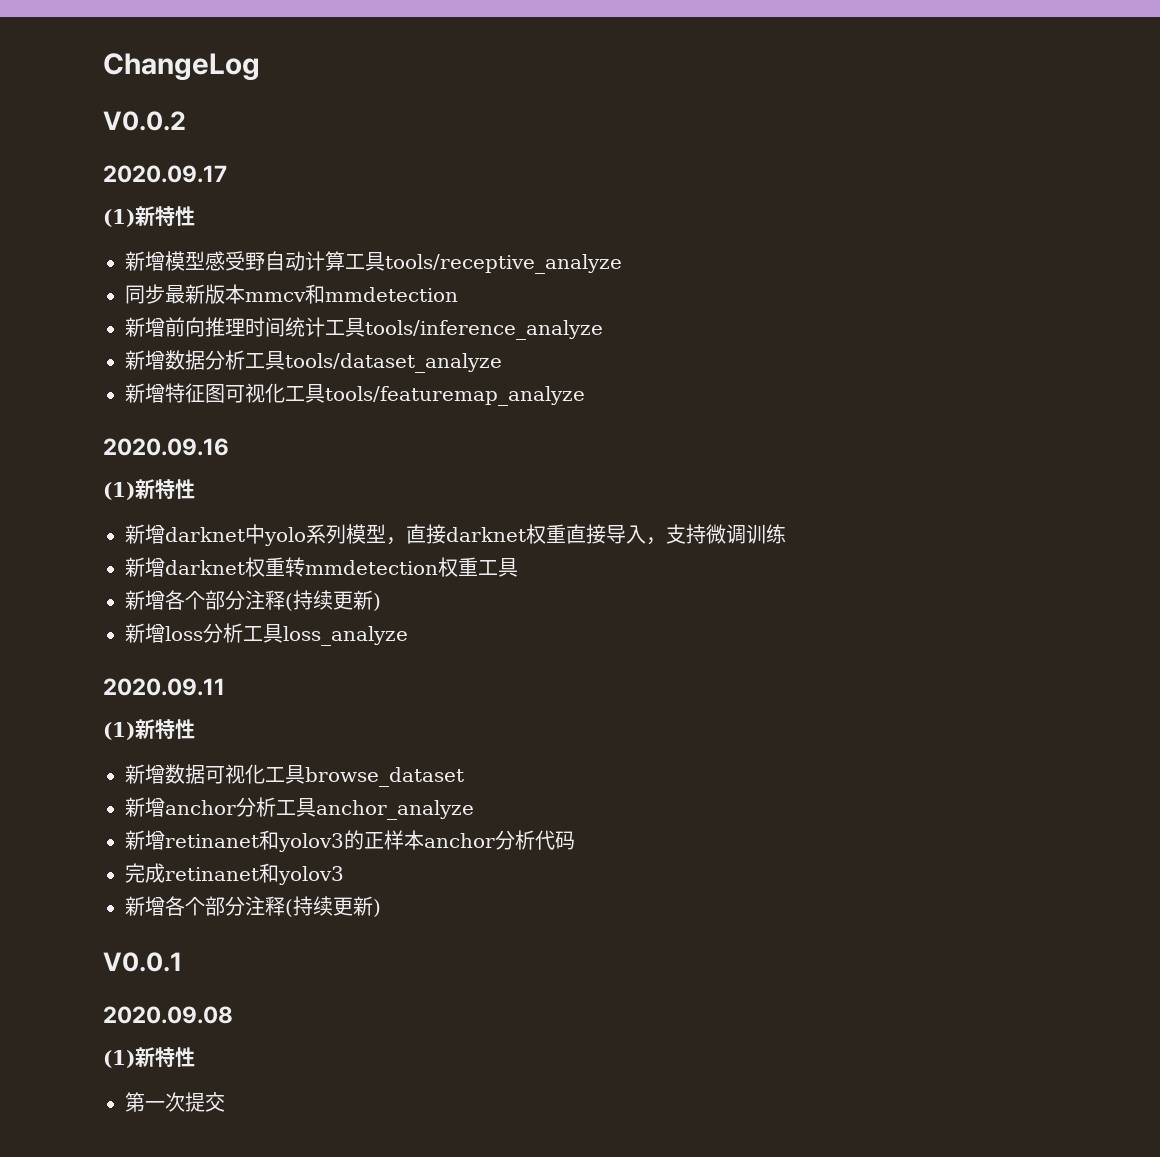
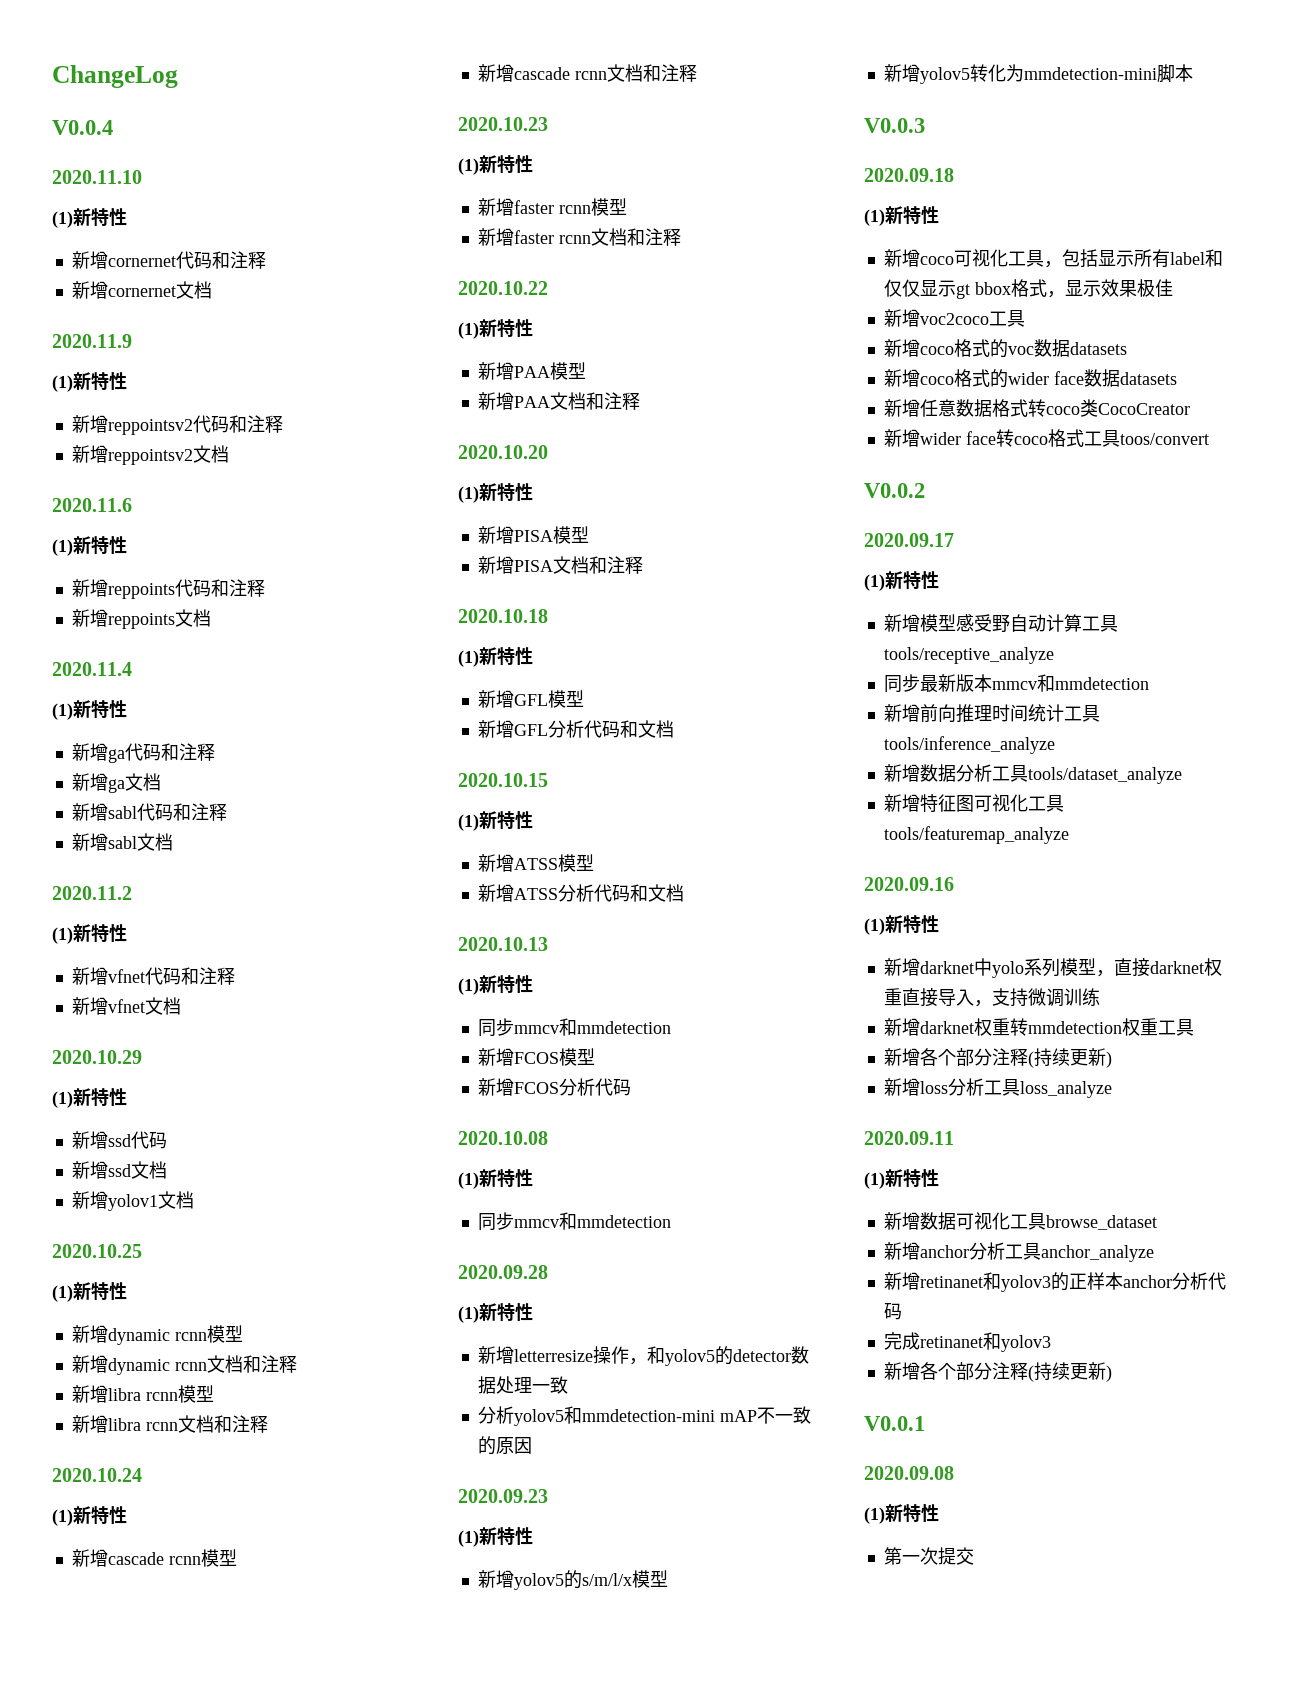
(260, 67) none -> [52,120,113,135] [52,170,142,184] [52,208,127,228] [71,251,266,269] [71,281,212,299] [52,334,132,348] [52,372,127,392] [71,415,283,435] [71,445,229,465] [52,498,132,512] [52,536,127,556] [71,579,265,599] [71,609,211,629] [52,662,132,676] [52,700,127,720] [71,743,215,763] [71,773,161,793] [71,803,227,821] [71,833,173,851] [52,886,132,900] [52,924,127,944] [71,967,235,985] [71,997,181,1015] [52,1050,142,1064] [52,1088,127,1108] [71,1131,167,1149] [71,1161,167,1179] [71,1191,194,1211] [52,1244,142,1258] [52,1282,127,1302] [71,1325,243,1345] [71,1355,297,1375] [71,1385,214,1403] [71,1415,268,1433] [52,1468,142,1482] [52,1506,127,1526] [71,1549,237,1567] [477,64,697,82] [458,117,548,131] [458,155,533,175] [477,198,627,216] [477,228,681,246] [458,281,548,295] [458,319,533,339] [477,362,586,380] [477,392,640,410] [458,445,548,459] [458,483,533,503] [477,526,589,544] [477,556,643,574] [458,609,548,623] [458,647,533,667] [477,690,584,708] [477,720,674,738] [458,773,548,787] [458,811,533,831] [477,854,594,872] [477,884,684,902] [458,937,548,951] [458,975,533,995] [477,1018,671,1037] [477,1048,595,1066] [477,1078,631,1096] [458,1131,548,1145] [458,1169,533,1189] [477,1212,671,1231] [458,1265,548,1279] [458,1303,533,1323] [477,1346,809,1366] [477,1376,568,1394] [477,1406,811,1426] [477,1436,532,1455] [458,1489,548,1503] [458,1527,533,1547] [477,1570,668,1590] [883,64,1193,84] [864,118,925,133] [864,168,954,182] [864,206,939,226] [883,249,1223,268] [883,279,1173,299] [883,309,1025,327] [883,339,1127,358] [883,369,1177,388] [883,399,1190,417] [883,429,1209,447] // V0.0.4 // 2020.11.10 // (1)新特性 // 新增cornernet代码和注释 // 新增cornernet文档 // 2020.11.9 // (1)新特性 // 新增reppointsv2代码和注释 // 新增reppointsv2文档 // 2020.11.6 // (1)新特性 // 新增reppoints代码和注释 // 新增reppoints文档 // 2020.11.4 // (1)新特性 // 新增ga代码和注释 // 新增ga文档 // 新增sabl代码和注释 // 新增sabl文档 // 2020.11.2 // (1)新特性 // 新增vfnet代码和注释 // 新增vfnet文档 // 2020.10.29 // (1)新特性 // 新增ssd代码 // 新增ssd文档 // 新增yolov1文档 // 2020.10.25 // (1)新特性 // 新增dynamic rcnn模型 // 新增dynamic rcnn文档和注释 // 新增libra rcnn模型 // 新增libra rcnn文档和注释 // 2020.10.24 // (1)新特性 // 新增cascade rcnn模型 // 新增cascade rcnn文档和注释 // 2020.10.23 // (1)新特性 // 新增faster rcnn模型 // 新增faster rcnn文档和注释 // 2020.10.22 // (1)新特性 // 新增PAA模型 // 新增PAA文档和注释 // 2020.10.20 // (1)新特性 // 新增PISA模型 // 新增PISA文档和注释 // 2020.10.18 // (1)新特性 // 新增GFL模型 // 新增GFL分析代码和文档 // 2020.10.15 // (1)新特性 // 新增ATSS模型 // 新增ATSS分析代码和文档 // 2020.10.13 // (1)新特性 // 同步mmcv和mmdetection // 新增FCOS模型 // 新增FCOS分析代码 // 2020.10.08 // (1)新特性 // 同步mmcv和mmdetection // 2020.09.28 // (1)新特性 // 新增letterresize操作，和yolov5的detector数据处理一致 // 分析yolov5和mmdetection-mini mAP不一致的原因 // 2020.09.23 // (1)新特性 // 新增yolov5的s/m/l/x模型 // 新增yolov5转化为mmdetection-mini脚本 // V0.0.3 // 2020.09.18 // (1)新特性 // 新增coco可视化工具，包括显示所有label和仅仅显示gt bbox格式，显示效果极佳 // 新增voc2coco工具 // 新增coco格式的voc数据datasets // 新增coco格式的wider face数据datasets // 新增任意数据格式转coco类CocoCreator // 新增wider face转coco格式工具toos/convert

